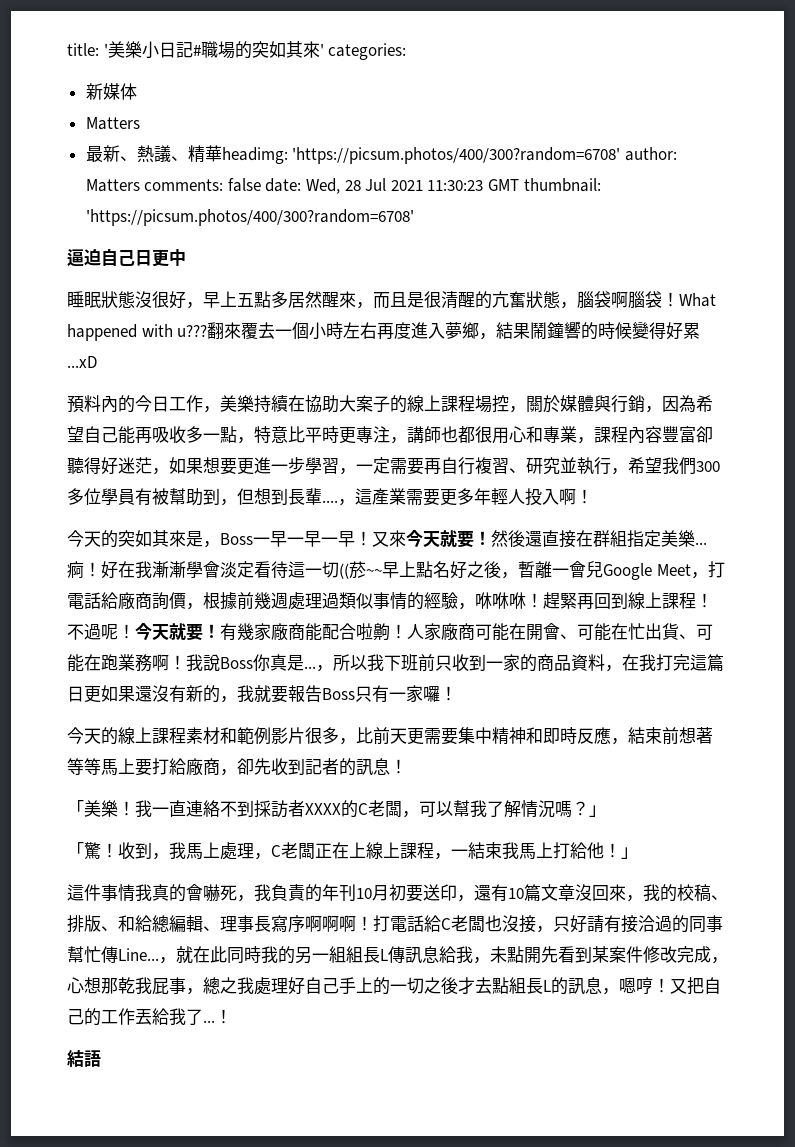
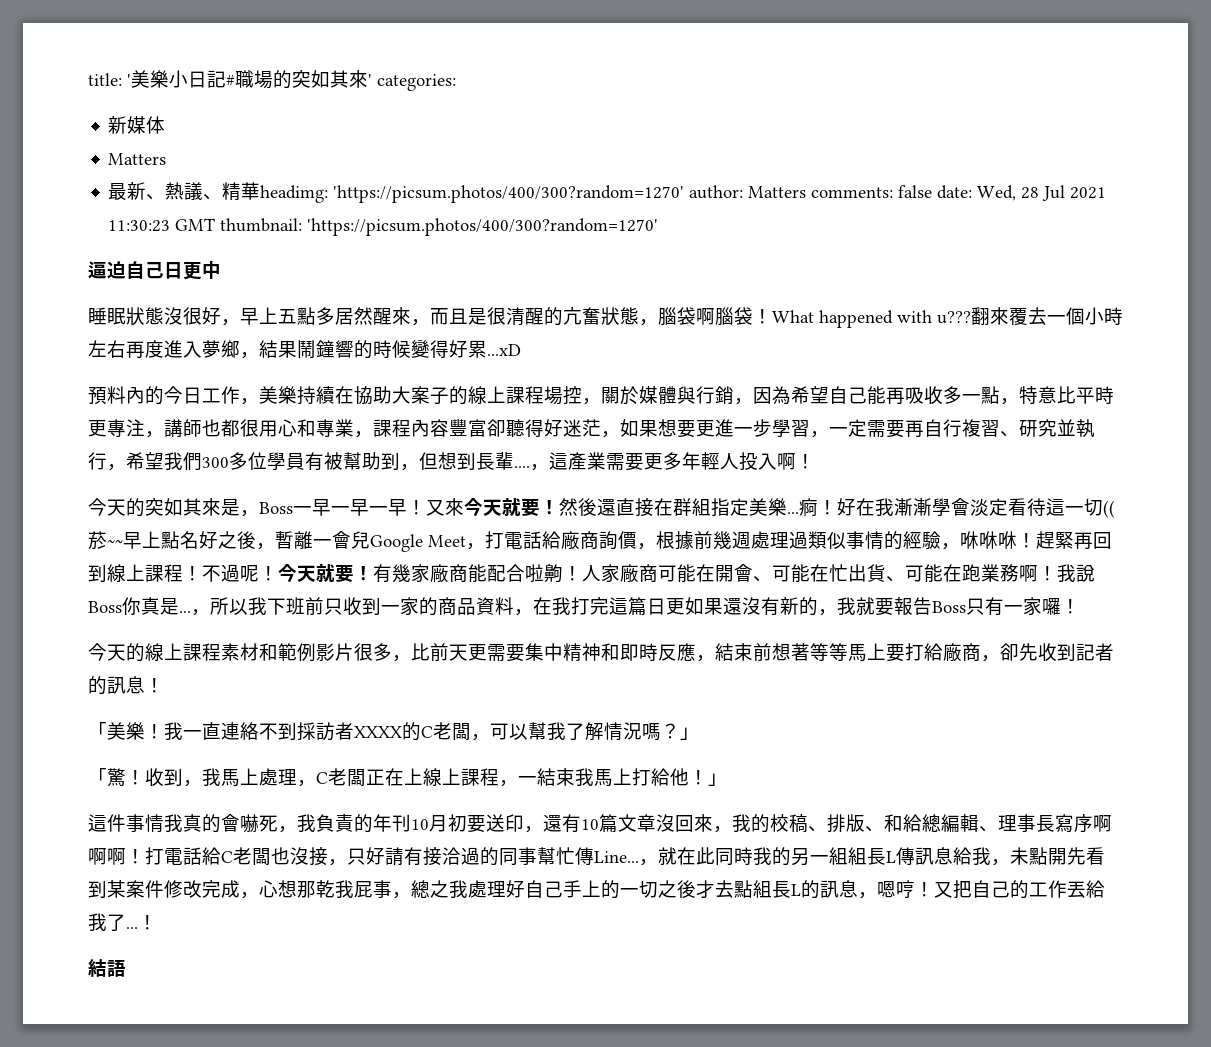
[292,147,621,164] 'https://picsum.photos/400/300?random=6708' -> [333,185,685,203] 'https://picsum.photos/400/300?random=1270'
[85,209,414,226] 'https://picsum.photos/400/300?random=6708' -> [307,218,659,236] 'https://picsum.photos/400/300?random=1270'

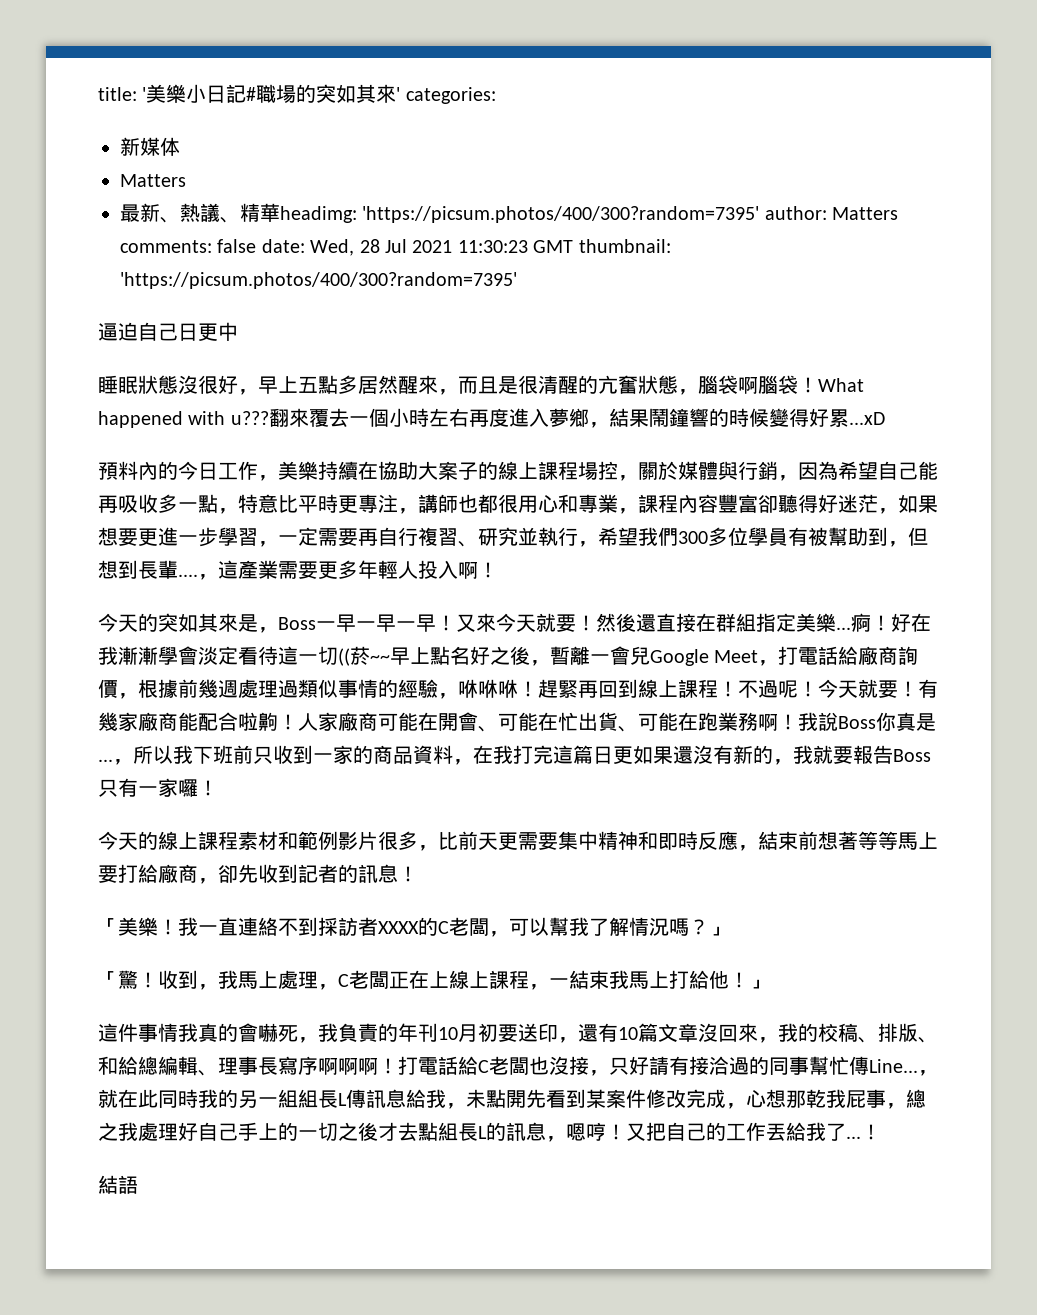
[333,185,685,203] 'https://picsum.photos/400/300?random=1270' -> [362,206,760,223] 'https://picsum.photos/400/300?random=7395'
[307,218,659,236] 'https://picsum.photos/400/300?random=1270' -> [120,272,517,289] 'https://picsum.photos/400/300?random=7395'

